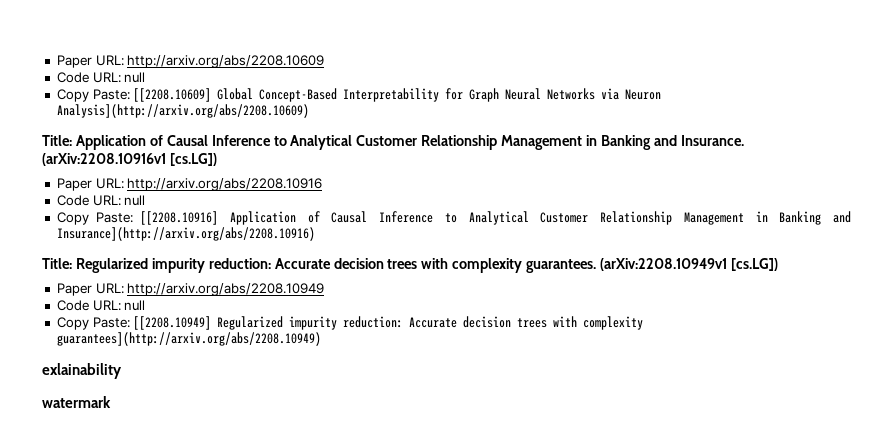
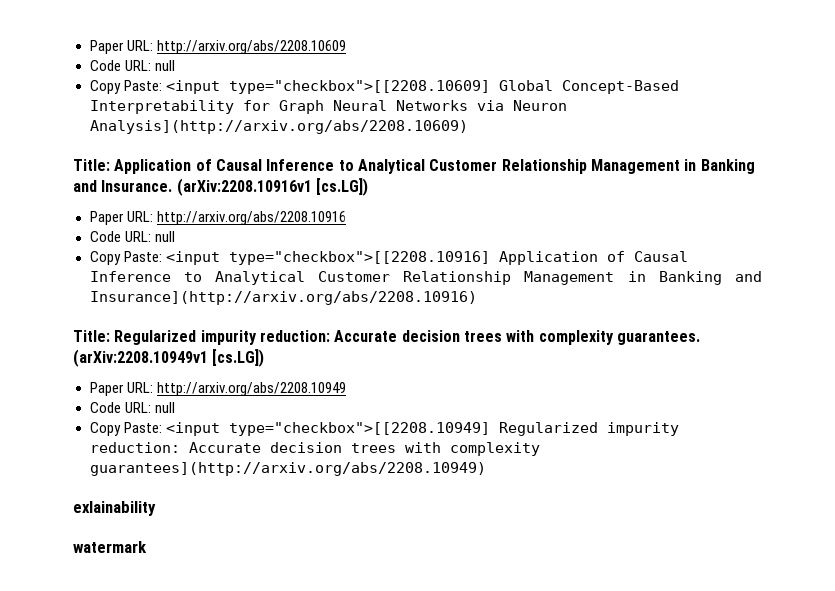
[133,88,212,102] [[2208.10609] -> [165,80,490,94] <input type="checkbox">[[2208.10609]
[140,211,219,225] [[2208.10916] -> [165,251,490,265] <input type="checkbox">[[2208.10916]
[133,316,212,330] [[2208.10949] -> [165,422,490,436] <input type="checkbox">[[2208.10949]

